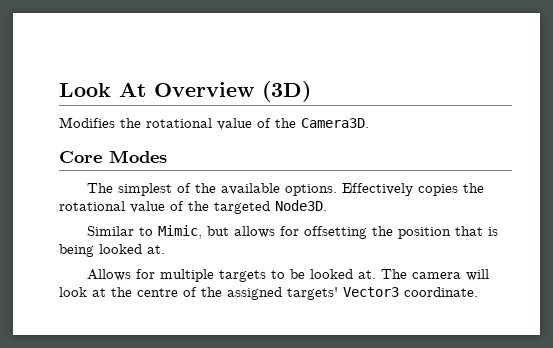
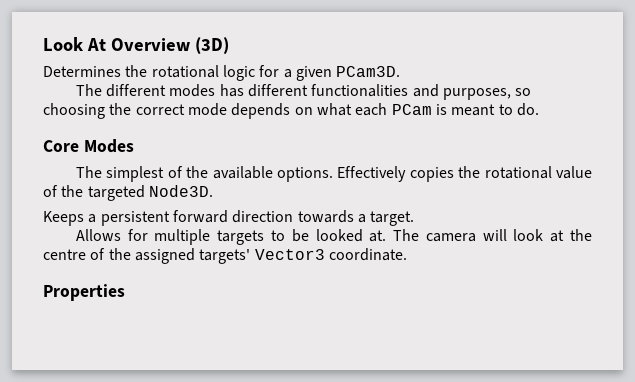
[59,117,369,130] Modifies the rotational value of the Camera3D. -> [43,65,401,81] [75,84,532,100] [43,103,539,119] Determines the rotational logic for a given PCam3D. // The different modes has different functionalities and purposes, so choosing the correct mode depends on what each PCam is meant to do.
[87,225,499,239] [59,244,165,257] Similar to Mimic, but allows for offsetting the position that is being looked at. -> [43,210,415,226] Keeps a persistent forward direction towards a target.
(478, 292) none -> [43,284,125,301] // Properties

